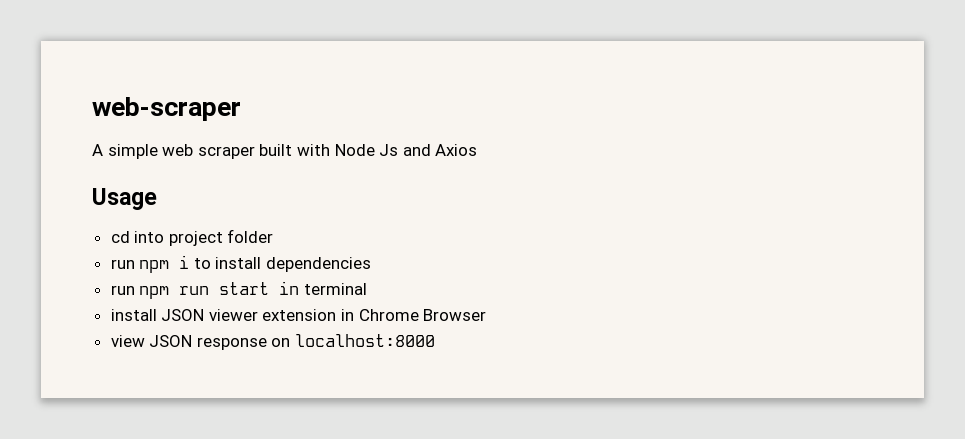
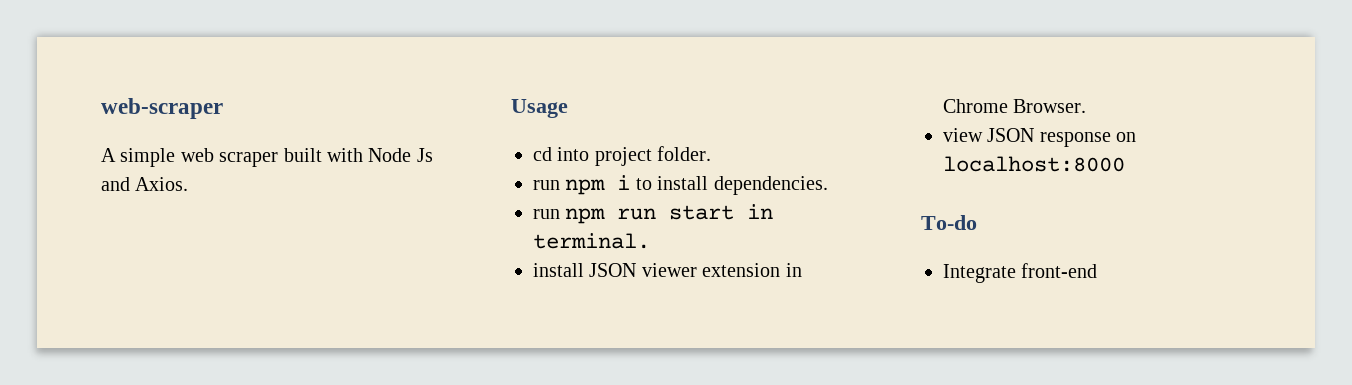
[435,144,478,156] Axios -> [135,177,189,191] Axios.
[227,229,274,243] folder -> [657,146,712,161] folder.
[266,257,372,272] dependencies -> [713,176,828,195] dependencies.
[303,283,367,295] terminal -> [533,233,650,249] terminal.
[423,309,487,321] Browser -> [1013,99,1087,113] Browser.
(436, 340) none -> [921,215,977,230] [943,263,1098,283] // To-do // Integrate front-end

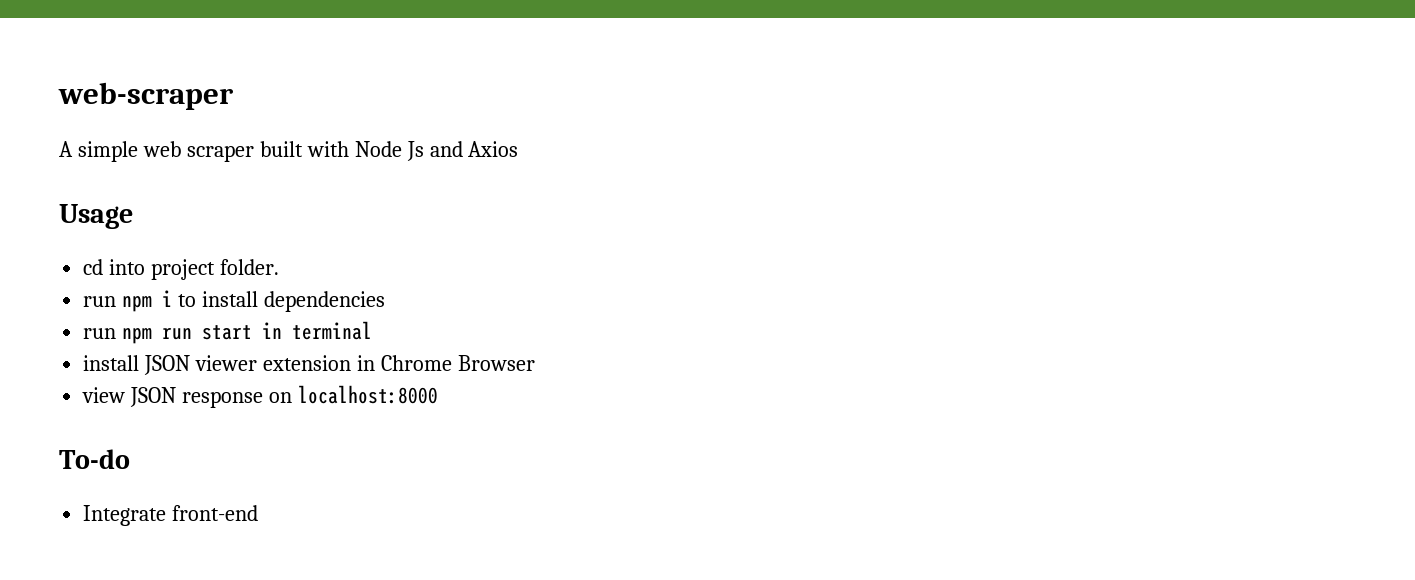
[135,177,189,191] Axios. -> [468,141,519,157] Axios
[713,176,828,195] dependencies. -> [263,291,385,312] dependencies
[533,233,650,249] terminal. -> [292,321,373,340] terminal
[1013,99,1087,113] Browser. -> [457,355,535,371] Browser

